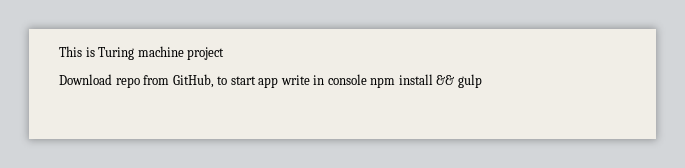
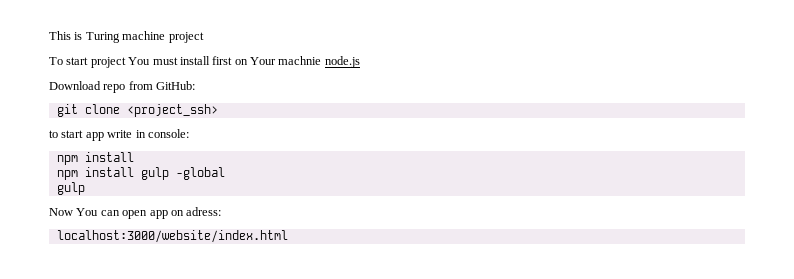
(225, 53) none -> [49,56,360,68] // To start project You must install first on Your machnie node.js
[172,74,214,88] GitHub, -> [156,81,196,90] [56,104,218,117] GitHub: // git clone <project_ssh> //
[327,74,482,88] console npm install && gulp -> [147,129,189,138] [56,152,134,165] [56,167,225,180] [56,182,85,195] [49,207,222,219] [56,230,288,243] console: // npm install // npm install gulp -global // gulp // Now You can open app on adress: // localhost:3000/website/index.html

